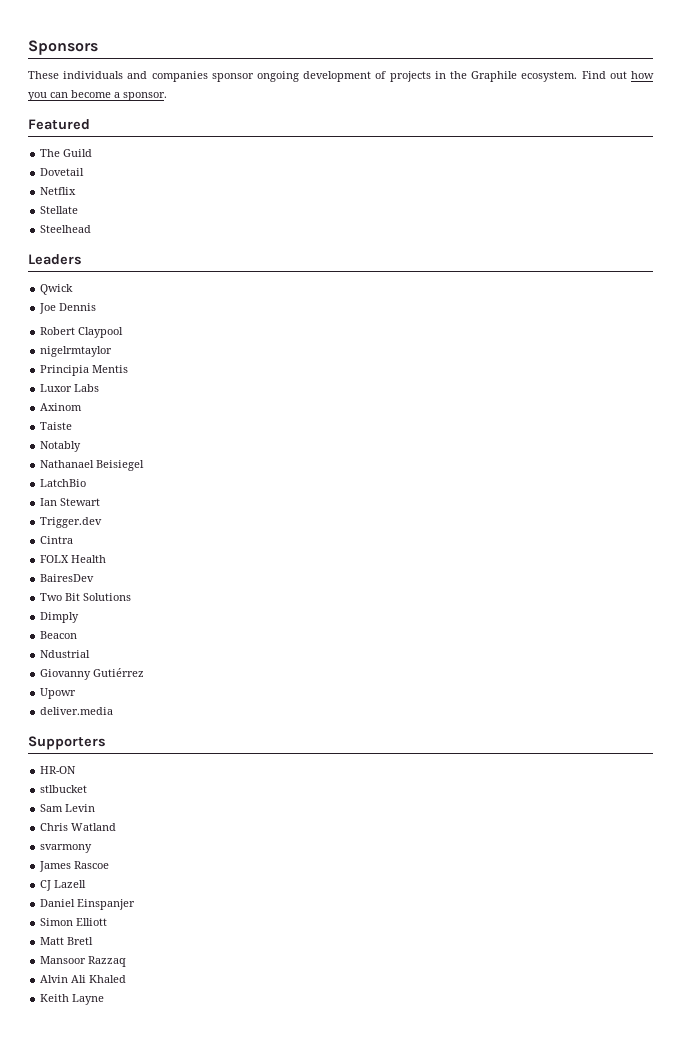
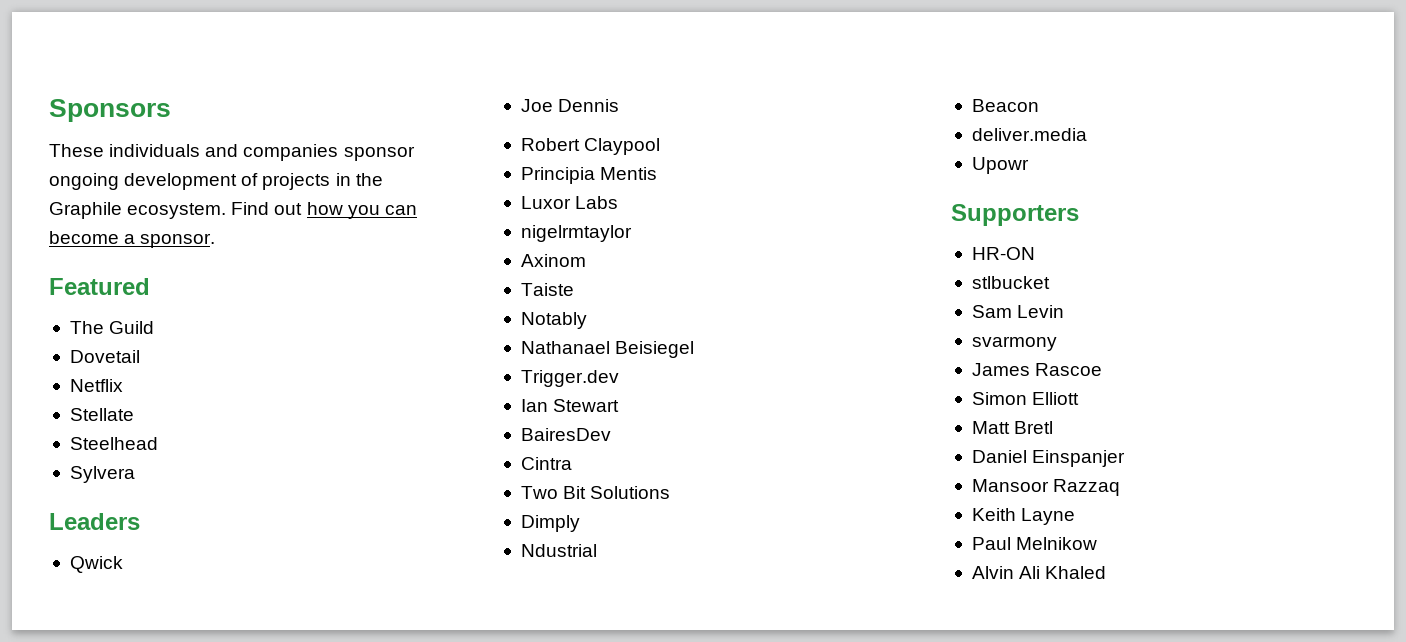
(92, 229) none -> [69,466,135,483] // Sylvera
[40,346,113,357] // nigelrmtaylor -> (661, 146) none
(100, 388) none -> [520,225,632,242] // nigelrmtaylor
[40,479,87,487] LatchBio -> [520,370,619,387] Trigger.dev
[40,517,103,528] Trigger.dev -> [520,428,611,441] BairesDev
[40,555,107,563] [40,574,95,582] // FOLX Health // BairesDev -> (572, 463) none
(80, 617) none -> [520,544,597,557] // Ndustrial
[40,650,91,658] [40,668,145,680] Ndustrial // Giovanny Gutiérrez -> [971,128,1087,141] deliver.media
[40,707,114,715] // deliver.media -> (1029, 165) none
[40,823,117,831] // Chris Watland -> (1065, 311) none
[40,880,87,891] [40,899,136,910] // CJ Lazell // Daniel Einspanjer -> (1103, 369) none
(94, 941) none -> [971,450,1126,467] // Daniel Einspanjer
(127, 961) none -> [971,508,1076,525] [971,537,1098,550] // Keith Layne // Paul Melnikow
[40,994,105,1005] // Keith Layne -> (1107, 572) none

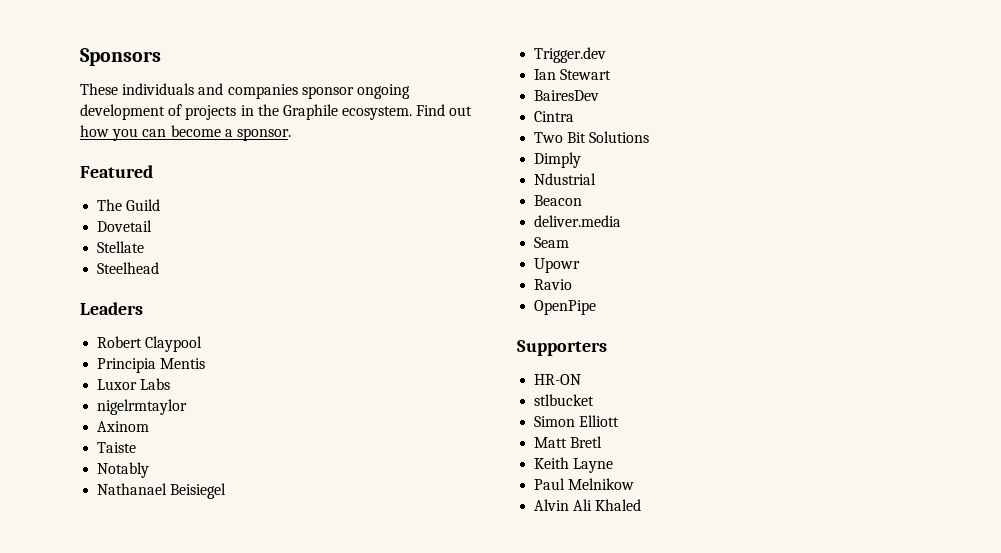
[69,379,123,392] // Netflix -> (153, 226) none
[69,466,135,483] // Sylvera -> (160, 268) none
[69,556,123,573] [520,99,620,112] // Qwick // Joe Dennis -> (143, 308) none
(1087, 134) none -> [534,237,570,248] // Seam
(1029, 165) none -> [534,279,573,290] [534,300,597,315] // Ravio // OpenPipe
[971,305,1065,318] [971,336,1057,351] [971,363,1103,376] // Sam Levin // svarmony // James Rascoe -> (595, 400) none
[971,450,1126,467] [971,479,1121,496] // Daniel Einspanjer // Mansoor Razzaq -> (603, 442) none

